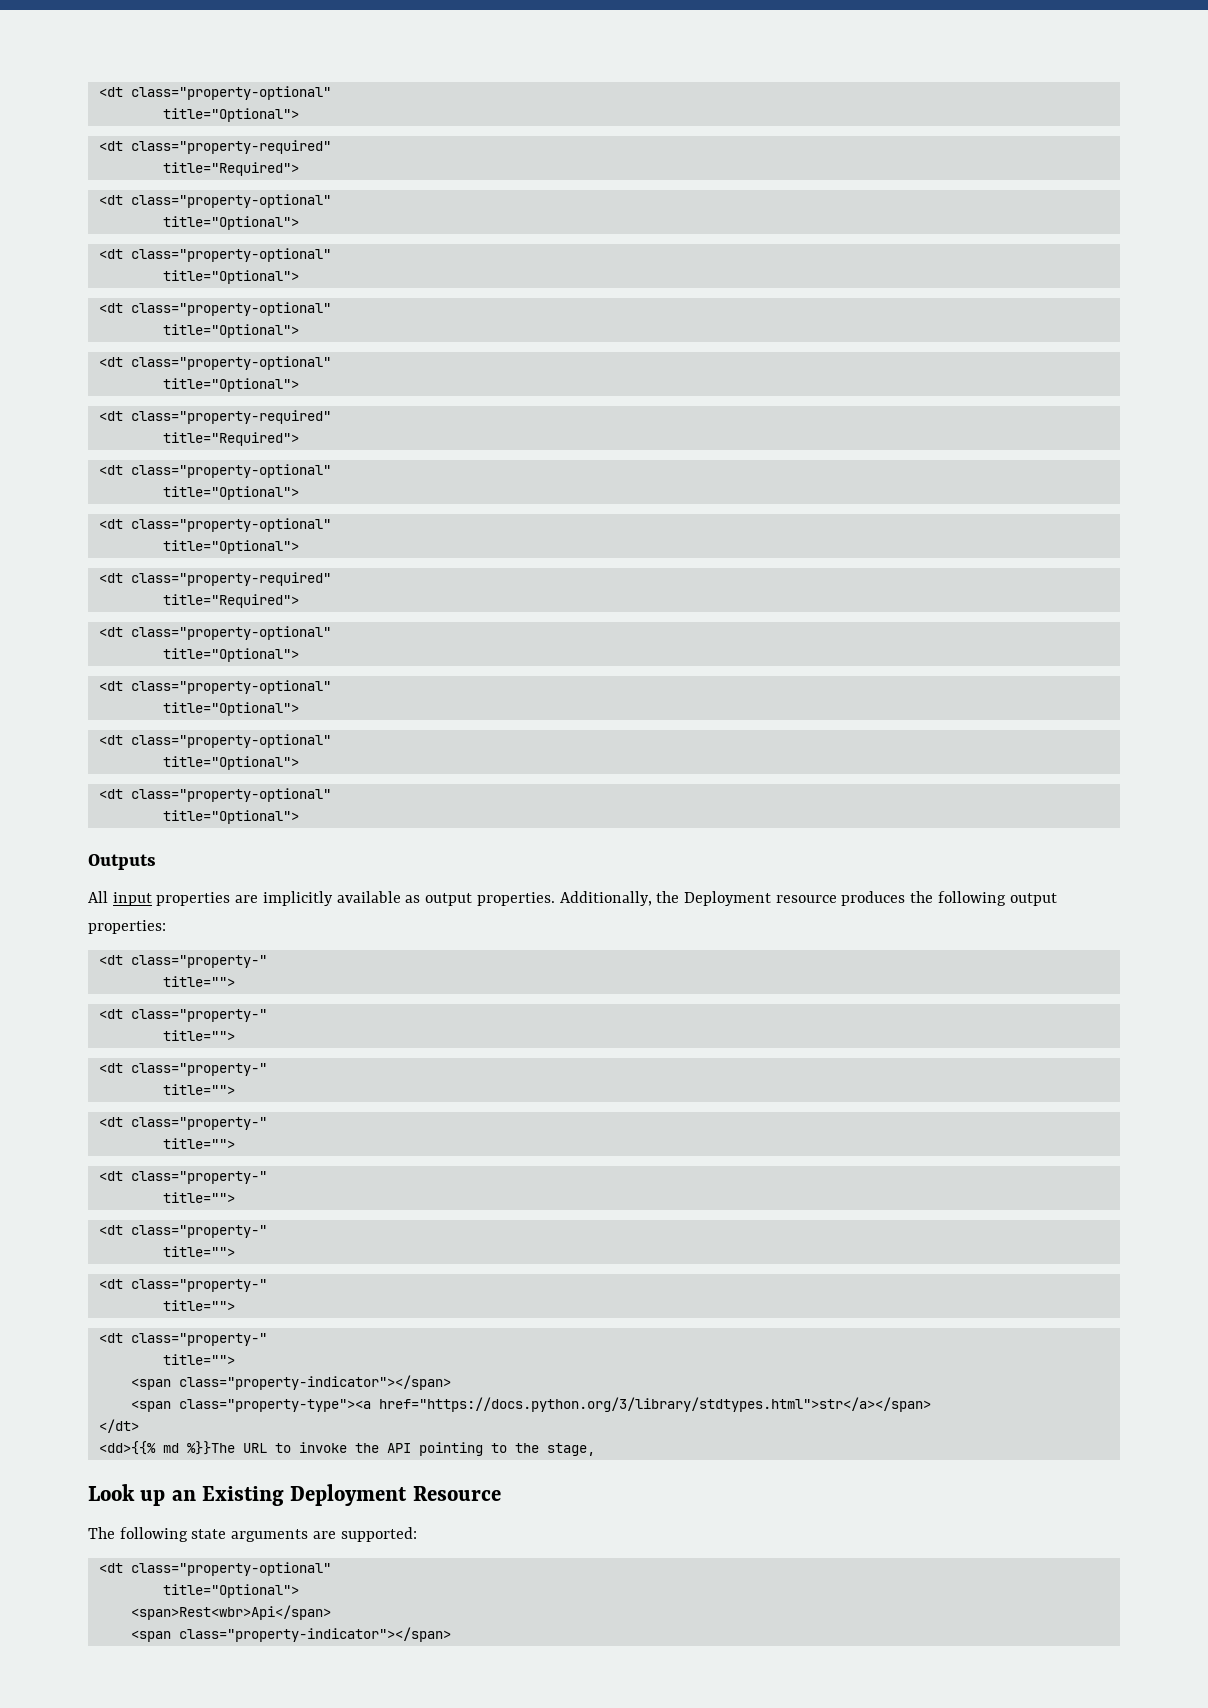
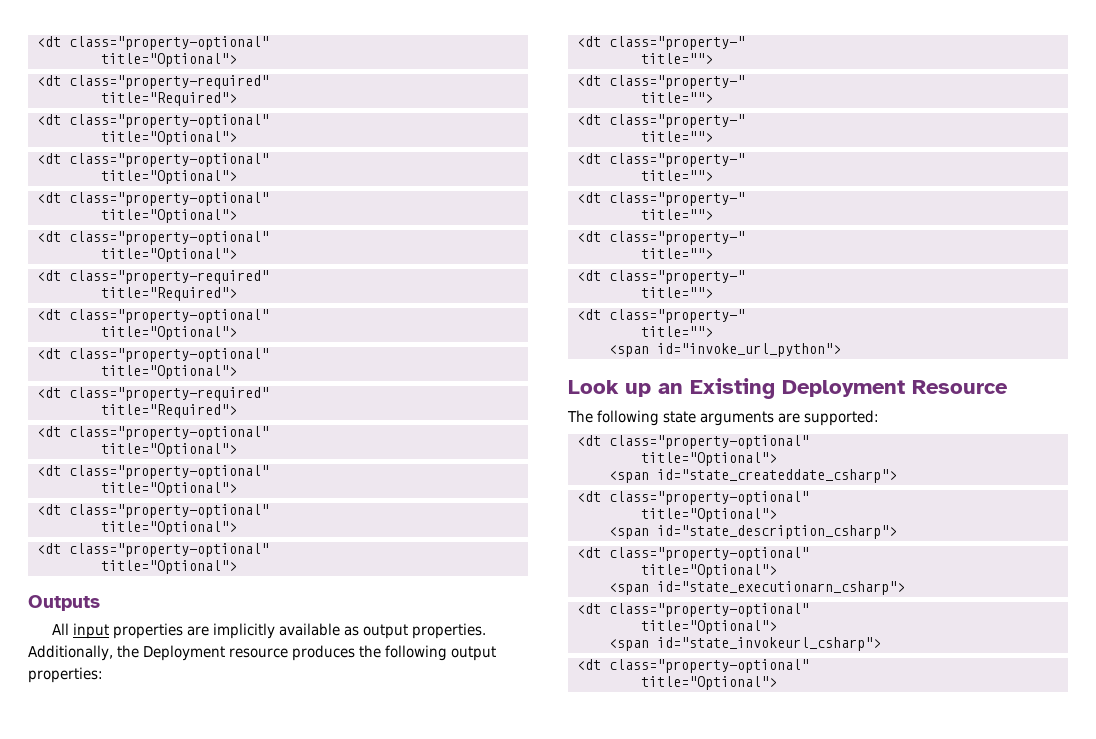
[178,1375,451,1390] [130,1397,931,1412] [98,1419,139,1433] [98,1441,595,1456] class="property-indicator"></span> // <span class="property-type"><a href="https://docs.python.org/3/library/stdtypes.html">str</a></span> // </dt> // <dd>{{% md %}}The URL to invoke the API pointing to the stage, -> [657,343,841,357] id="invoke_url_python">
[130,1605,331,1620] [130,1627,451,1642] <span>Rest<wbr>Api</span> // <span class="property-indicator"></span> -> [609,469,897,483] [577,491,809,505] [641,508,777,522] [609,525,897,539] [577,547,809,561] [641,564,777,578] [609,581,905,595] [577,603,809,617] [641,620,777,634] [609,637,881,651] [577,659,809,673] [641,676,777,690] <span id="state_createddate_csharp"> // <dt class="property-optional" // title="Optional"> // <span id="state_description_csharp"> // <dt class="property-optional" // title="Optional"> // <span id="state_executionarn_csharp"> // <dt class="property-optional" // title="Optional"> // <span id="state_invokeurl_csharp"> // <dt class="property-optional" // title="Optional">

